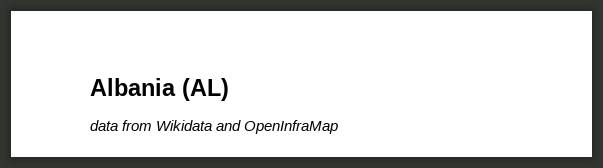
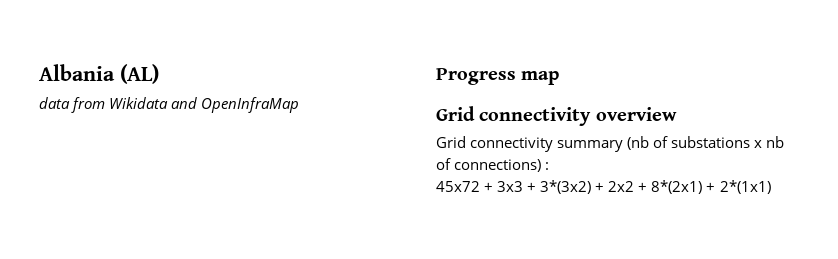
(339, 127) none -> [436,68,560,85] [436,106,677,126] [436,136,785,152] [436,158,550,172] [436,180,771,194] // Progress map // Grid connectivity overview // Grid connectivity summary (nb of substations x nb of connections) : // 45x72 + 3x3 + 3*(3x2) + 2x2 + 8*(2x1) + 2*(1x1)

